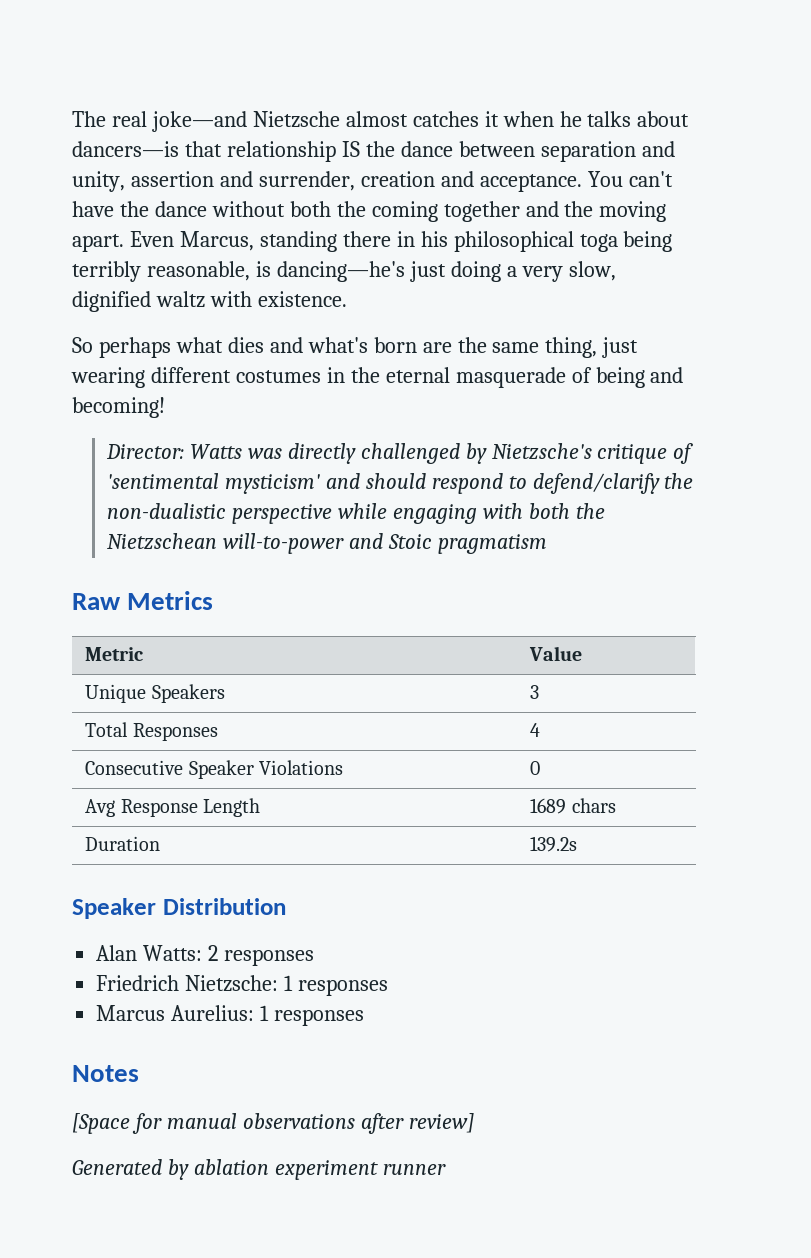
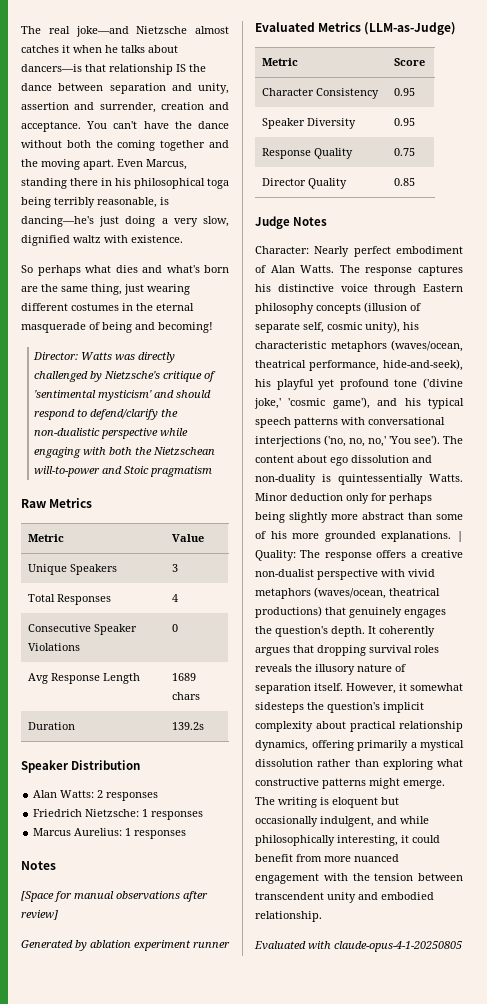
(446, 1169) none -> [255,22,457,35] [262,58,299,66] [394,58,426,66] [262,88,380,99] [394,88,416,96] [262,118,357,129] [394,118,416,126] [262,148,354,159] [394,148,416,156] [262,178,348,189] [394,178,416,186] [255,216,328,229] [255,246,463,257] [255,265,463,276] [255,284,463,295] [255,302,421,314] [255,321,419,333] [255,340,463,352] [255,359,463,371] [255,378,463,390] [254,397,464,409] [255,417,445,428] [255,435,463,447] [255,455,432,466] [255,474,463,485] [255,493,432,504] [255,512,463,523] [255,531,463,542] [255,550,463,561] [255,569,435,580] [255,587,440,599] [255,606,446,618] [255,626,435,637] [255,645,439,656] [255,664,406,675] [255,683,463,694] [255,702,424,713] [255,721,463,732] [255,740,464,751] [255,759,463,770] [255,778,445,789] [255,797,399,808] [255,816,429,827] [255,835,440,846] [255,854,399,862] [255,873,463,884] [255,892,434,903] [255,911,322,922] [254,941,462,952] // Evaluated Metrics (LLM-as-Judge) // Metric | Score // Character Consistency | 0.95 // Speaker Diversity | 0.95 // Response Quality | 0.75 // Director Quality | 0.85 // Judge Notes // Character: Nearly perfect embodiment of Alan Watts. The response captures his distinctive voice through Eastern philosophy concepts (illusion of separate self, cosmic unity), his characteristic metaphors (waves/ocean, theatrical performance, hide-and-seek), his playful yet profound tone ('divine joke,' 'cosmic game'), and his typical speech patterns with conversational interjections ('no, no, no,' 'You see'). The content about ego dissolution and non-duality is quintessentially Watts. Minor deduction only for perhaps being slightly more abstract than some of his more grounded explanations. | Quality: The response offers a creative non-dualist perspective with vivid metaphors (waves/ocean, theatrical productions) that genuinely engages the question's depth. It coherently argues that dropping survival roles reveals the illusory nature of separation itself. However, it somewhat sidesteps the question's implicit complexity about practical relationship dynamics, offering primarily a mystical dissolution rather than exploring what constructive patterns might emerge. The writing is eloquent but occasionally indulgent, and while philosophically interesting, it could benefit from more nuanced engagement with the tension between transcendent unity and embodied relationship. // Evaluated with claude-opus-4-1-20250805

